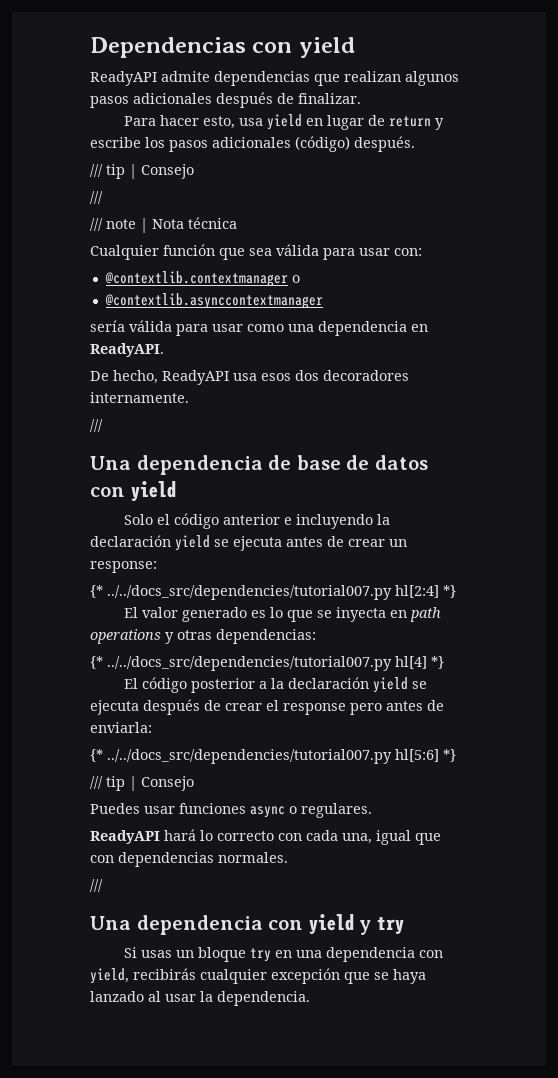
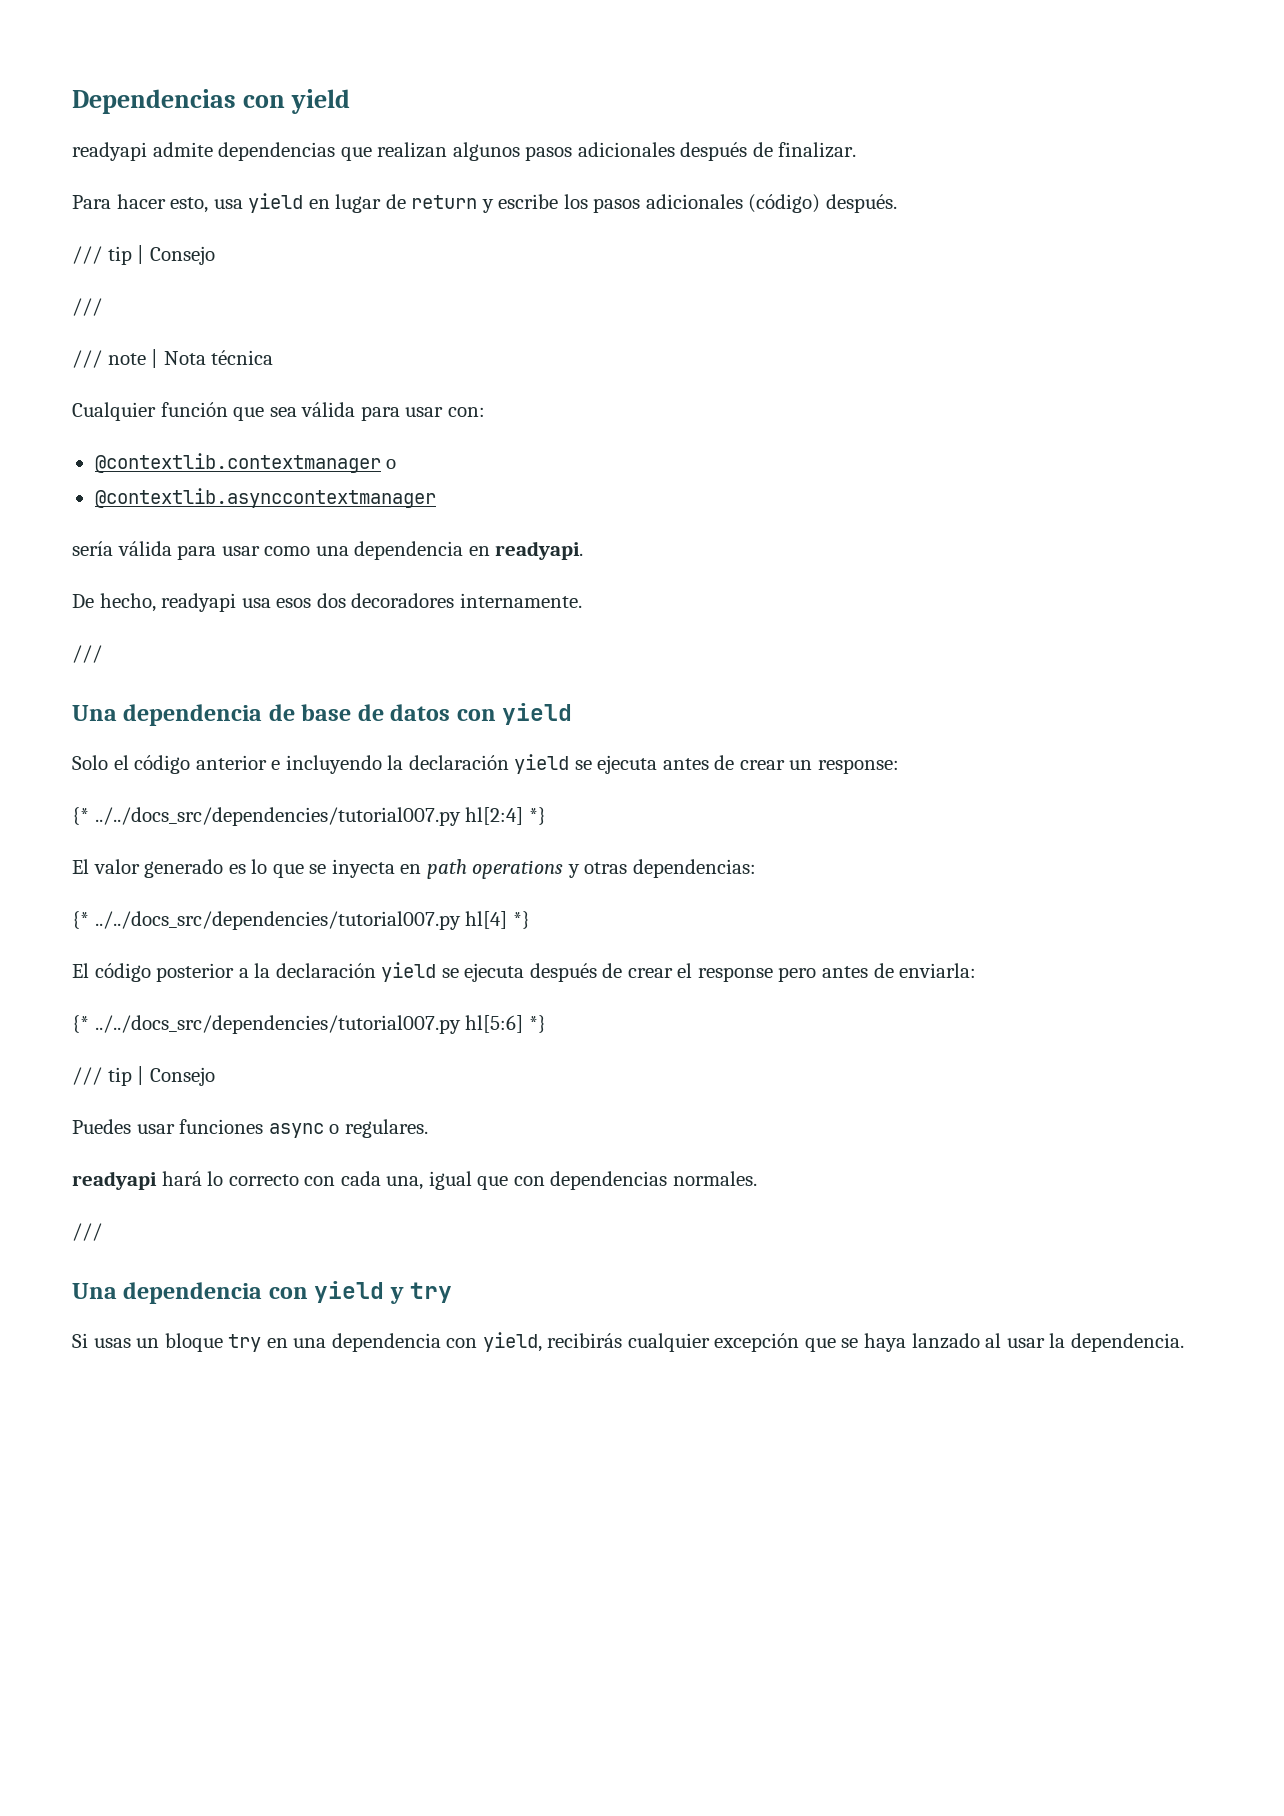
[90,71,157,86] ReadyAPI -> [72,142,147,161] readyapi
[90,343,164,357] ReadyAPI. -> [495,541,584,560] readyapi.
[162,370,229,385] ReadyAPI -> [161,593,237,612] readyapi
[90,830,160,844] ReadyAPI -> [72,1171,157,1190] readyapi

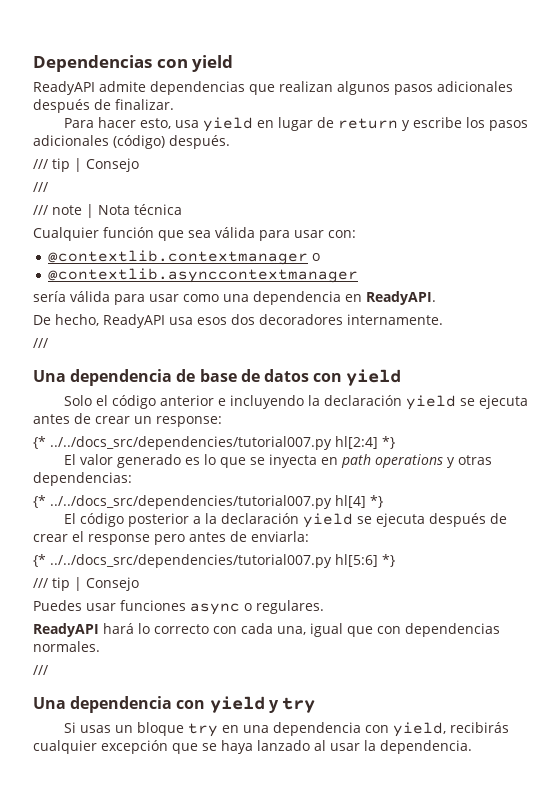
[72,142,147,161] readyapi -> [33,81,95,95] ReadyAPI
[495,541,584,560] readyapi. -> [366,291,436,305] ReadyAPI.
[161,593,237,612] readyapi -> [103,314,165,328] ReadyAPI
[72,1171,157,1190] readyapi -> [33,623,99,637] ReadyAPI

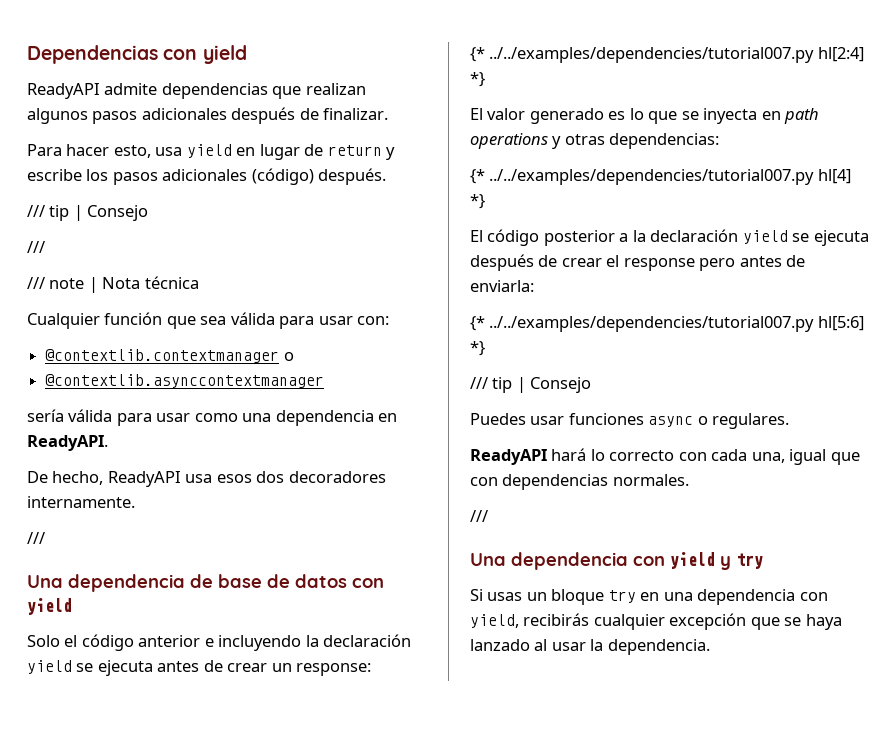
[50,436,332,450] ../../docs_src/dependencies/tutorial007.py -> [489,47,815,63] ../../examples/dependencies/tutorial007.py
[50,495,332,509] ../../docs_src/dependencies/tutorial007.py -> [489,169,815,185] ../../examples/dependencies/tutorial007.py
[50,554,332,568] ../../docs_src/dependencies/tutorial007.py -> [489,316,815,332] ../../examples/dependencies/tutorial007.py

